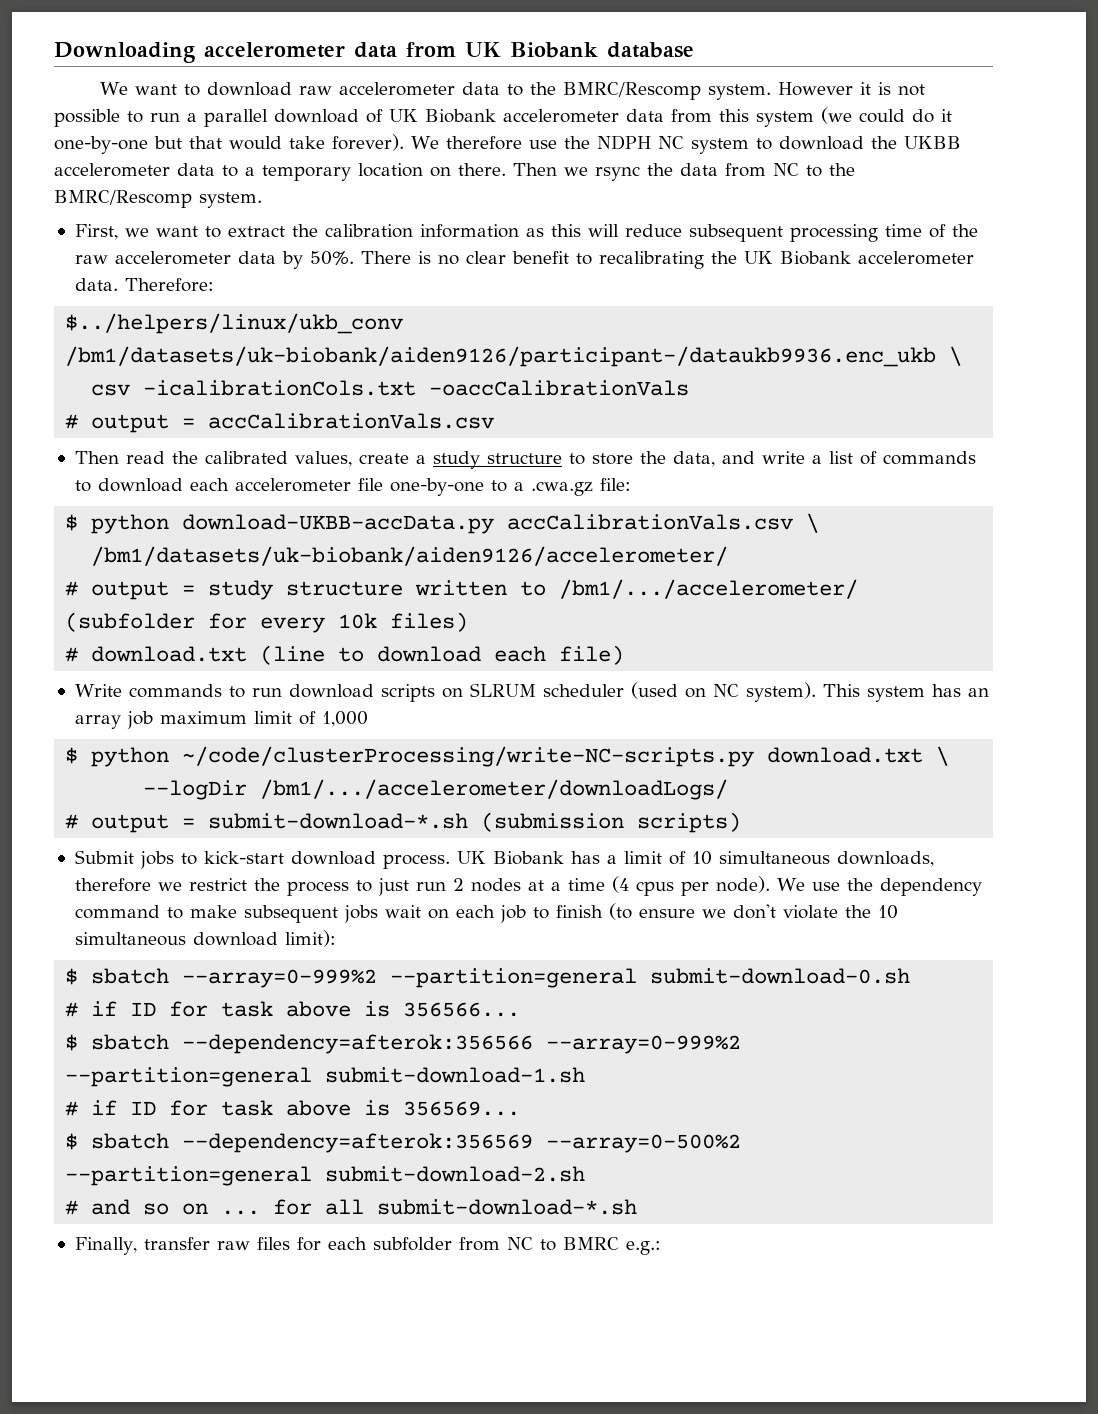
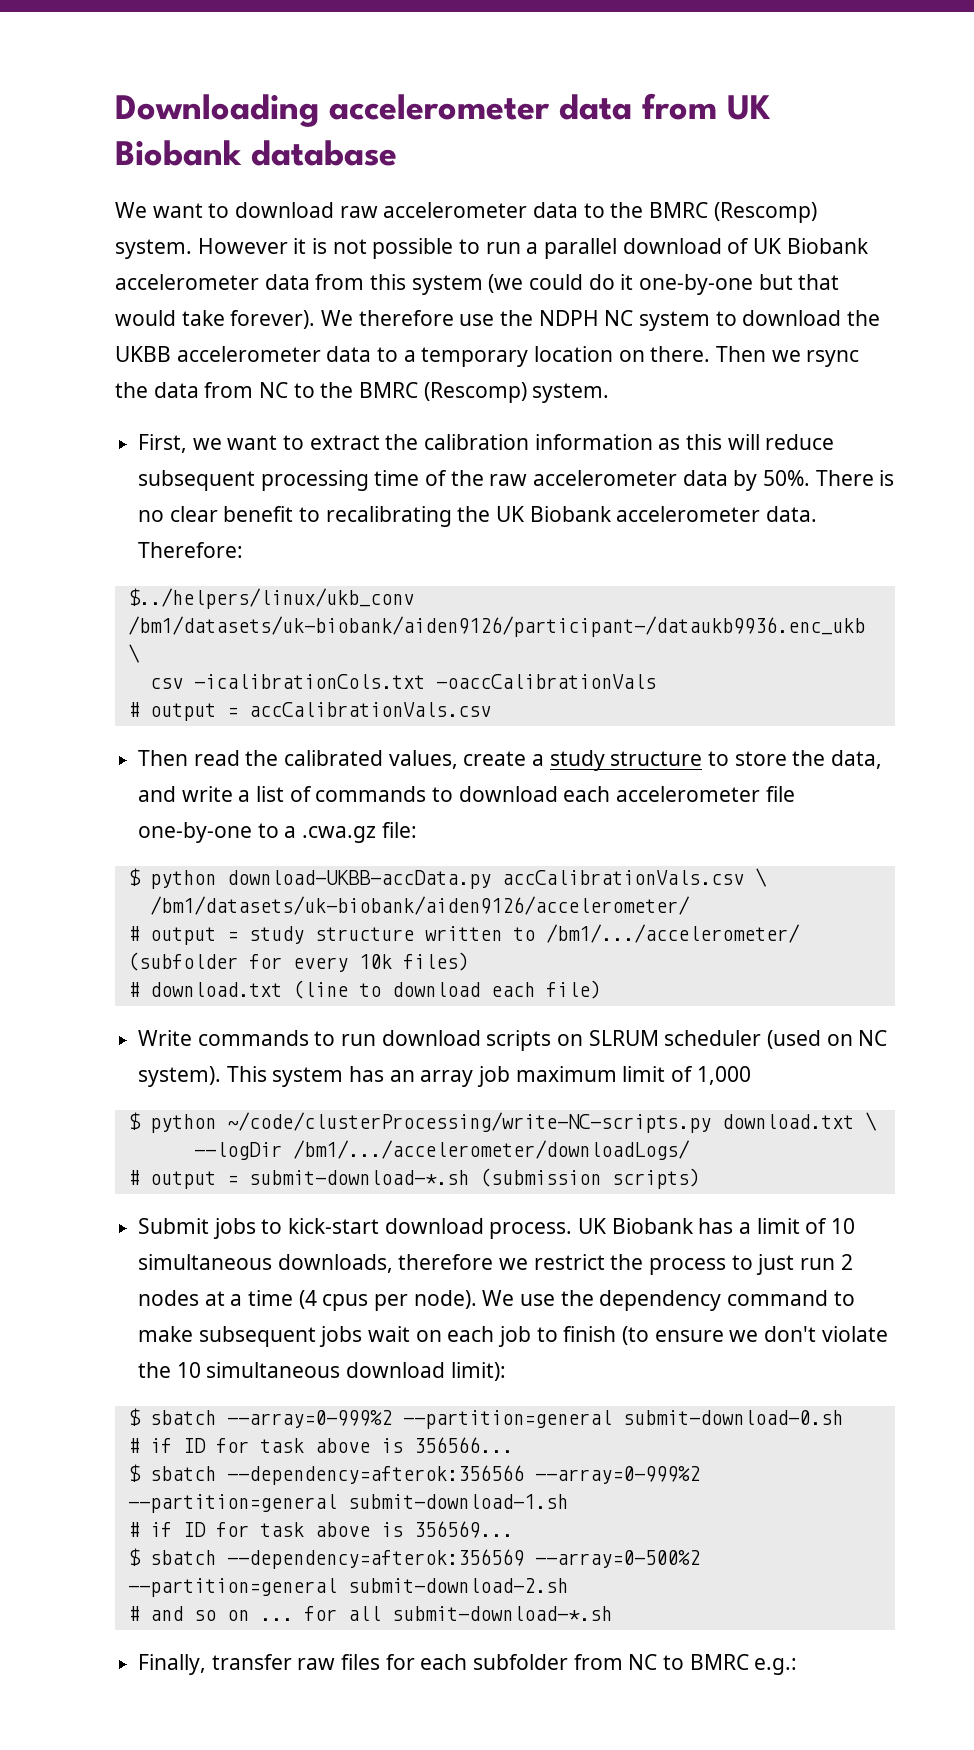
[563,82,702,100] BMRC/Rescomp -> [649,202,817,223] BMRC (Rescomp)
[54,190,192,208] BMRC/Rescomp -> [359,382,527,403] BMRC (Rescomp)

